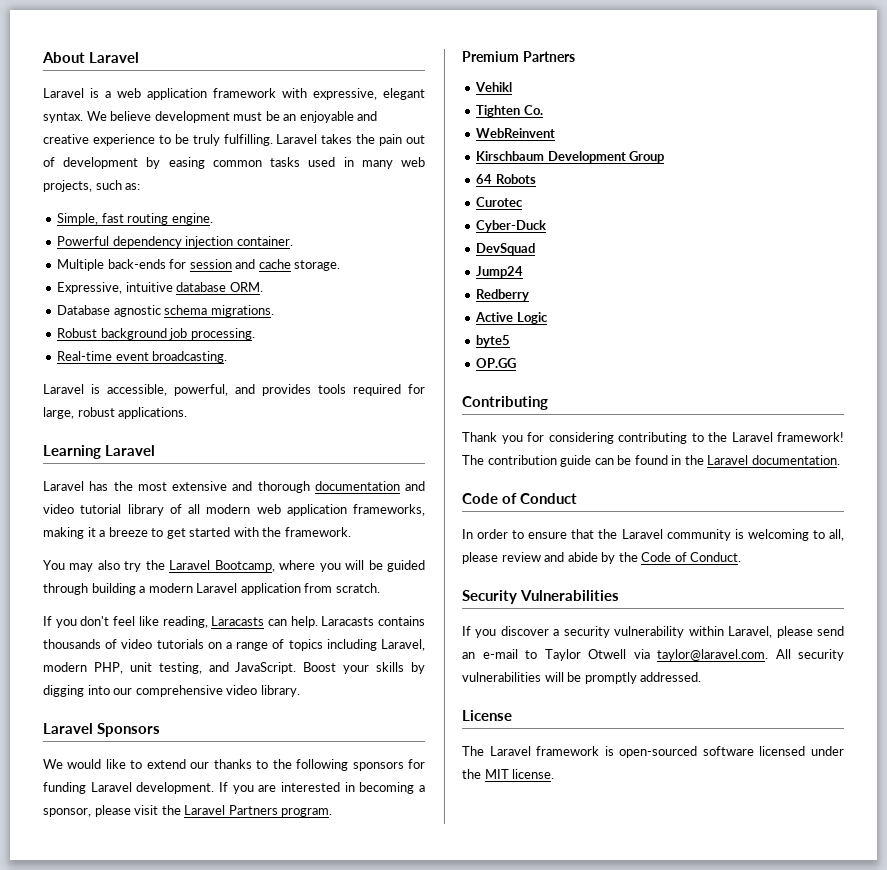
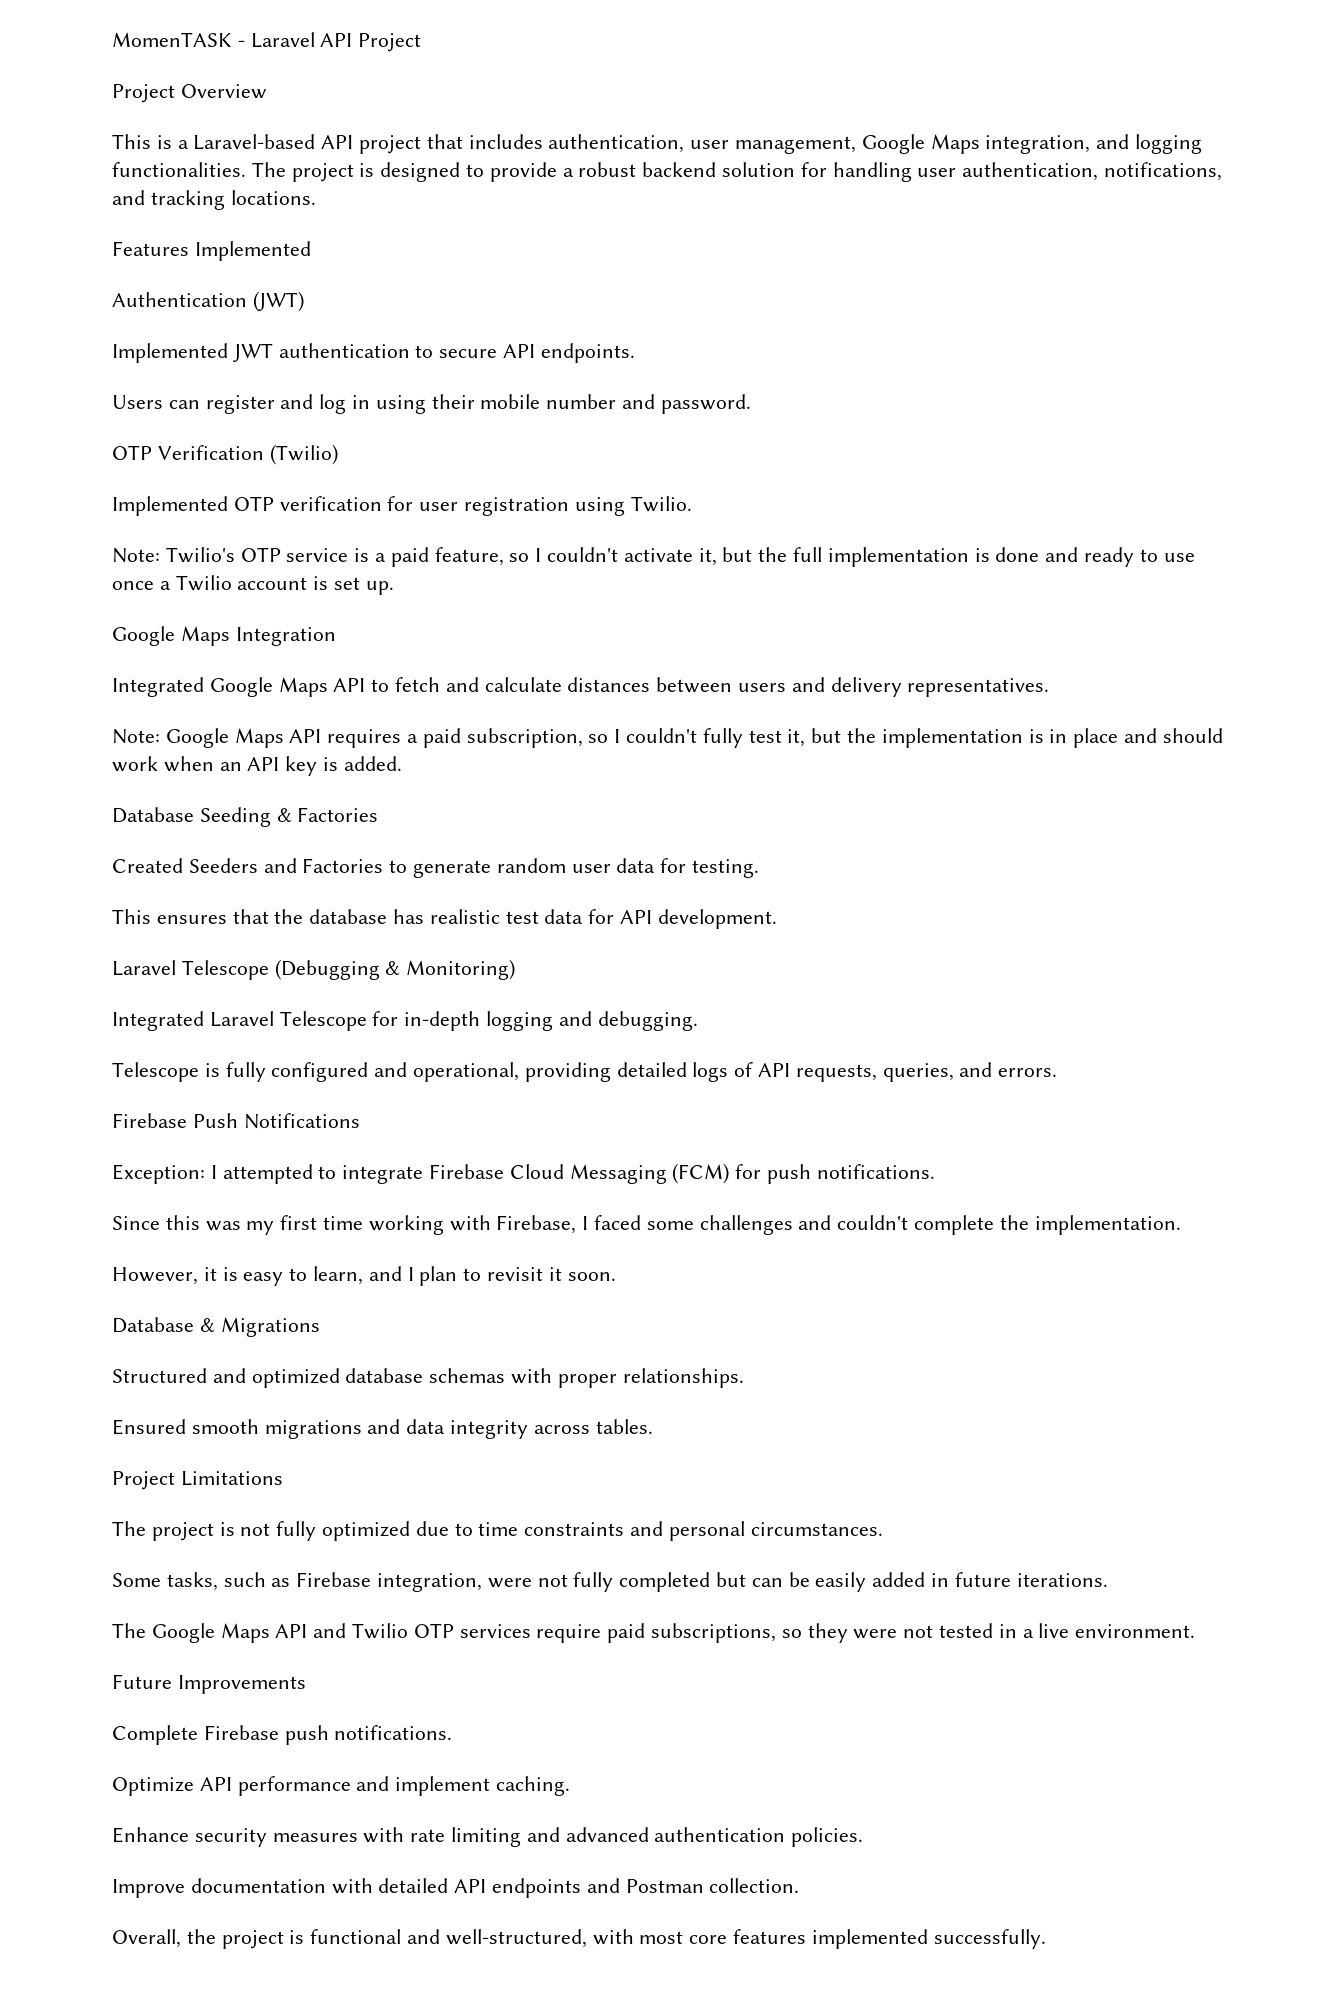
[42,52,140,63] [43,88,425,100] [43,111,378,123] [43,134,425,146] [43,157,426,169] [43,180,141,192] [57,213,213,225] [57,236,293,248] [57,259,341,271] [57,282,263,294] [57,305,274,317] [57,328,255,340] [57,351,228,363] [43,384,425,396] [43,407,188,419] [43,445,156,459] [43,481,425,493] [43,504,425,516] [43,527,351,539] [43,560,425,572] [43,583,380,595] [43,616,425,628] [43,639,426,651] [43,662,425,674] [43,685,300,697] [43,723,161,737] [43,759,425,771] [43,782,426,794] [43,805,333,817] [462,51,575,62] [475,82,513,92] [476,105,543,117] [476,128,556,138] [476,151,665,163] [476,174,536,184] [476,197,524,207] [476,220,547,232] [476,243,536,255] [476,266,524,278] [476,289,530,301] [475,312,548,324] [476,335,511,347] [476,358,517,368] [462,396,548,410] [462,432,844,444] [462,455,840,467] [462,493,578,504] [462,529,844,541] [462,552,742,564] [462,590,620,604] [462,626,844,638] [462,649,844,661] [462,672,702,684] [462,710,512,721] [462,746,844,758] [462,769,555,779] About Laravel // Laravel is a web application framework with expressive, elegant syntax. We believe development must be an enjoyable and creative experience to be truly fulfilling. Laravel takes the pain out of development by easing common tasks used in many web projects, such as: // Simple, fast routing engine. // Powerful dependency injection container. // Multiple back-ends for session and cache storage. // Expressive, intuitive database ORM. // Database agnostic schema migrations. // Robust background job processing. // Real-time event broadcasting. // Laravel is accessible, powerful, and provides tools required for large, robust applications. // Learning Laravel // Laravel has the most extensive and thorough documentation and video tutorial library of all modern web application frameworks, making it a breeze to get started with the framework. // You may also try the Laravel Bootcamp, where you will be guided through building a modern Laravel application from scratch. // If you don't feel like reading, Laracasts can help. Laracasts contains thousands of video tutorials on a range of topics including Laravel, modern PHP, unit testing, and JavaScript. Boost your skills by digging into our comprehensive video library. // Laravel Sponsors // We would like to extend our thanks to the following sponsors for funding Laravel development. If you are interested in becoming a sponsor, please visit the Laravel Partners program. // Premium Partners // Vehikl // Tighten Co. // WebReinvent // Kirschbaum Development Group // 64 Robots // Curotec // Cyber-Duck // DevSquad // Jump24 // Redberry // Active Logic // byte5 // OP.GG // Contributing // Thank you for considering contributing to the Laravel framework! The contribution guide can be found in the Laravel documentation. // Code of Conduct // In order to ensure that the Laravel community is welcoming to all, please review and abide by the Code of Conduct. // Security Vulnerabilities // If you discover a security vulnerability within Laravel, please send an e-mail to Taylor Otwell via taylor@laravel.com. All security vulnerabilities will be promptly addressed. // License // The Laravel framework is open-sourced software licensed under the MIT license. -> [112,32,422,52] [112,84,267,103] [112,134,1203,154] [112,162,1223,182] [112,190,316,210] [112,241,311,261] [112,291,304,312] [112,343,635,363] [112,394,751,414] [112,444,338,465] [112,496,692,516] [112,547,1195,567] [112,575,394,595] [112,626,336,646] [112,677,1050,697] [112,728,1223,748] [112,756,402,776] [112,807,379,827] [112,858,760,878] [112,909,777,929] [112,959,516,980] [112,1011,698,1031] [112,1062,1058,1082] [112,1113,360,1129] [112,1163,935,1184] [112,1215,1181,1235] [112,1266,616,1286] [112,1317,320,1337] [112,1368,744,1388] [112,1419,653,1439] [112,1471,283,1490] [112,1521,883,1541] [112,1572,1108,1592] [112,1623,1196,1643] [112,1674,306,1694] [112,1725,453,1745] [112,1776,571,1796] [112,1827,864,1847] [112,1878,800,1898] [112,1929,1046,1949] MomenTASK - Laravel API Project // Project Overview // This is a Laravel-based API project that includes authentication, user management, Google Maps integration, and logging functionalities. The project is designed to provide a robust backend solution for handling user authentication, notifications, and tracking locations. // Features Implemented // Authentication (JWT) // Implemented JWT authentication to secure API endpoints. // Users can register and log in using their mobile number and password. // OTP Verification (Twilio) // Implemented OTP verification for user registration using Twilio. // Note: Twilio's OTP service is a paid feature, so I couldn't activate it, but the full implementation is done and ready to use once a Twilio account is set up. // Google Maps Integration // Integrated Google Maps API to fetch and calculate distances between users and delivery representatives. // Note: Google Maps API requires a paid subscription, so I couldn't fully test it, but the implementation is in place and should work when an API key is added. // Database Seeding & Factories // Created Seeders and Factories to generate random user data for testing. // This ensures that the database has realistic test data for API development. // Laravel Telescope (Debugging & Monitoring) // Integrated Laravel Telescope for in-depth logging and debugging. // Telescope is fully configured and operational, providing detailed logs of API requests, queries, and errors. // Firebase Push Notifications // Exception: I attempted to integrate Firebase Cloud Messaging (FCM) for push notifications. // Since this was my first time working with Firebase, I faced some challenges and couldn't complete the implementation. // However, it is easy to learn, and I plan to revisit it soon. // Database & Migrations // Structured and optimized database schemas with proper relationships. // Ensured smooth migrations and data integrity across tables. // Project Limitations // The project is not fully optimized due to time constraints and personal circumstances. // Some tasks, such as Firebase integration, were not fully completed but can be easily added in future iterations. // The Google Maps API and Twilio OTP services require paid subscriptions, so they were not tested in a live environment. // Future Improvements // Complete Firebase push notifications. // Optimize API performance and implement caching. // Enhance security measures with rate limiting and advanced authentication policies. // Improve documentation with detailed API endpoints and Postman collection. // Overall, the project is functional and well-structured, with most core features implemented successfully.

